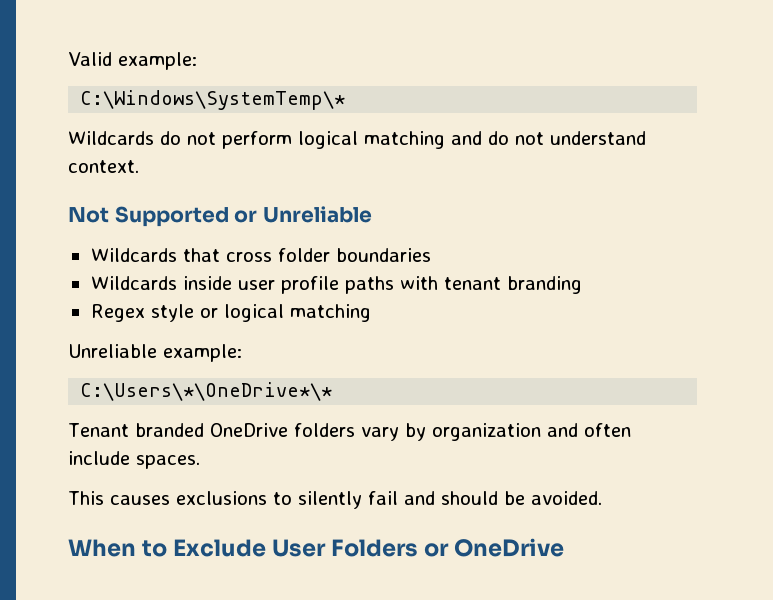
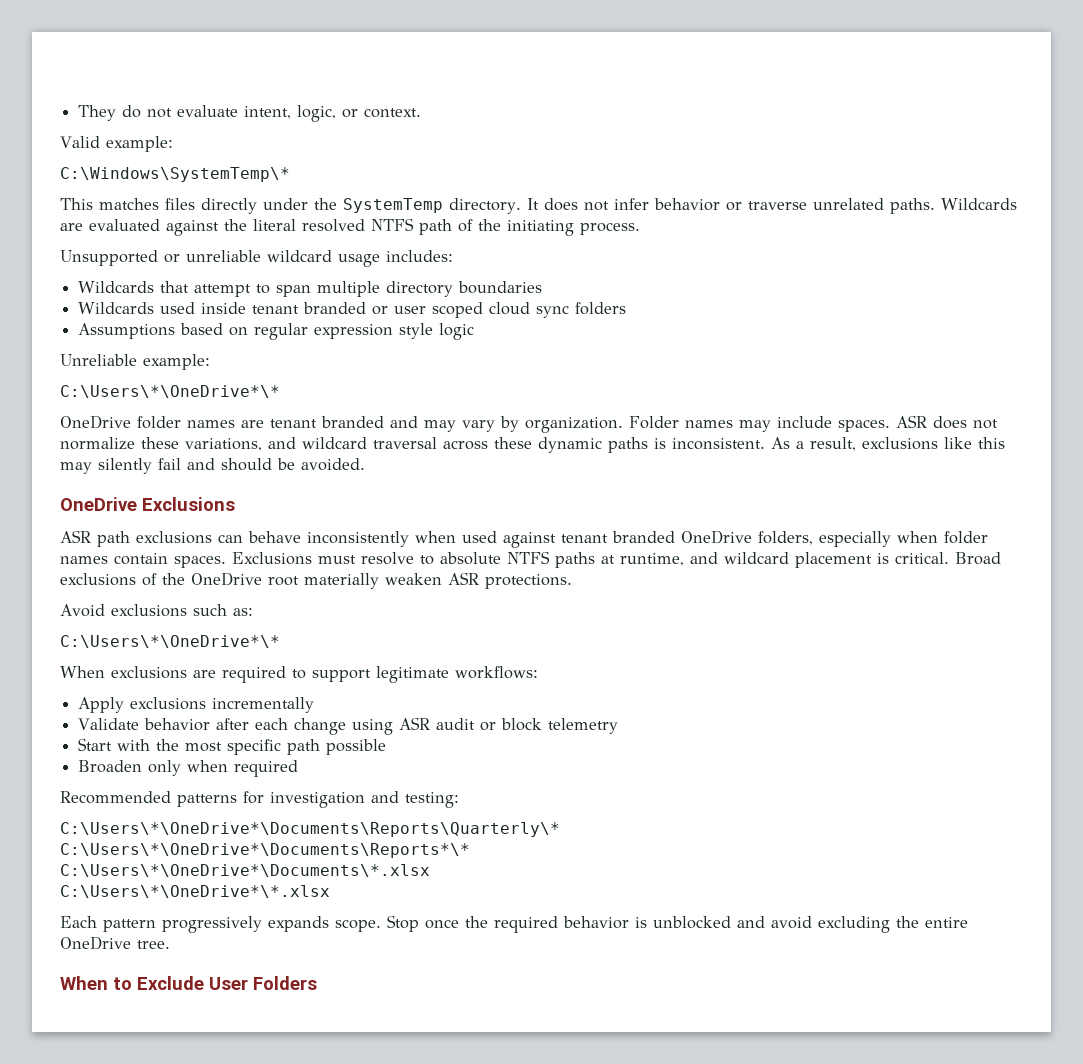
[68,52,197,70] [80,90,346,110] [68,131,646,149] [68,160,139,173] [68,206,372,227] [90,248,431,262] [90,276,582,294] [90,304,371,322] [68,344,242,362] [80,382,333,401] [68,423,631,441] [68,451,200,469] [68,491,292,505] Valid example: // C:\Windows\SystemTemp\* // Wildcards do not perform logical matching and do not understand context. // Not Supported or Unreliable // Wildcards that cross folder boundaries // Wildcards inside user profile paths with tenant branding // Regex style or logical matching // Unreliable example: // C:\Users\*\OneDrive*\* // Tenant branded OneDrive folders vary by organization and often include spaces. // This causes exclusions to -> [78,105,422,122] [60,136,173,152] [60,167,290,182] [60,198,1017,214] [60,218,640,236] [60,250,453,267] [78,281,543,297] [78,302,627,318] [78,323,475,340] [60,354,210,370] [60,385,280,398] [60,415,998,433] [60,437,1005,453] [60,462,92,474] They do not evaluate intent, logic, or context. // Valid example: // C:\Windows\SystemTemp\* // This matches files directly under the SystemTemp directory. It does not infer behavior or traverse unrelated paths. Wildcards are evaluated against the literal resolved NTFS path of the initiating process. // Unsupported or unreliable wildcard usage includes: // Wildcards that attempt to span multiple directory boundaries // Wildcards used inside tenant branded or user scoped cloud sync folders // Assumptions based on regular expression style logic // Unreliable example: // C:\Users\*\OneDrive*\* // OneDrive folder names are tenant branded and may vary by organization. Folder names may include spaces. ASR does not normalize these variations, and wildcard traversal across these dynamic paths is inconsistent. As a result, exclusions like this may
(602, 498) none -> [60,497,235,511] [60,530,988,548] [60,551,1001,568] [60,572,572,589] [60,604,253,617] [60,635,280,648] [60,666,538,683] [78,697,315,713] [78,717,619,735] [78,738,387,755] [78,760,299,777] [60,791,459,808] [60,822,560,837] [60,843,470,858] [60,864,430,877] [60,885,330,898] [60,915,968,933] [60,936,170,950] // OneDrive Exclusions // ASR path exclusions can behave inconsistently when used against tenant branded OneDrive folders, especially when folder names contain spaces. Exclusions must resolve to absolute NTFS paths at runtime, and wildcard placement is critical. Broad exclusions of the OneDrive root materially weaken ASR protections. // Avoid exclusions such as: // C:\Users\*\OneDrive*\* // When exclusions are required to support legitimate workflows: // Apply exclusions incrementally // Validate behavior after each change using ASR audit or block telemetry // Start with the most specific path possible // Broaden only when required // Recommended patterns for investigation and testing: // C:\Users\*\OneDrive*\Documents\Reports\Quarterly\* // C:\Users\*\OneDrive*\Documents\Reports*\* // C:\Users\*\OneDrive*\Documents\*.xlsx // C:\Users\*\OneDrive*\*.xlsx // Each pattern progressively expands scope. Stop once the required behavior is unblocked and avoid excluding the entire OneDrive tree.
[424,538,565,557] or OneDrive -> (317, 983) none

